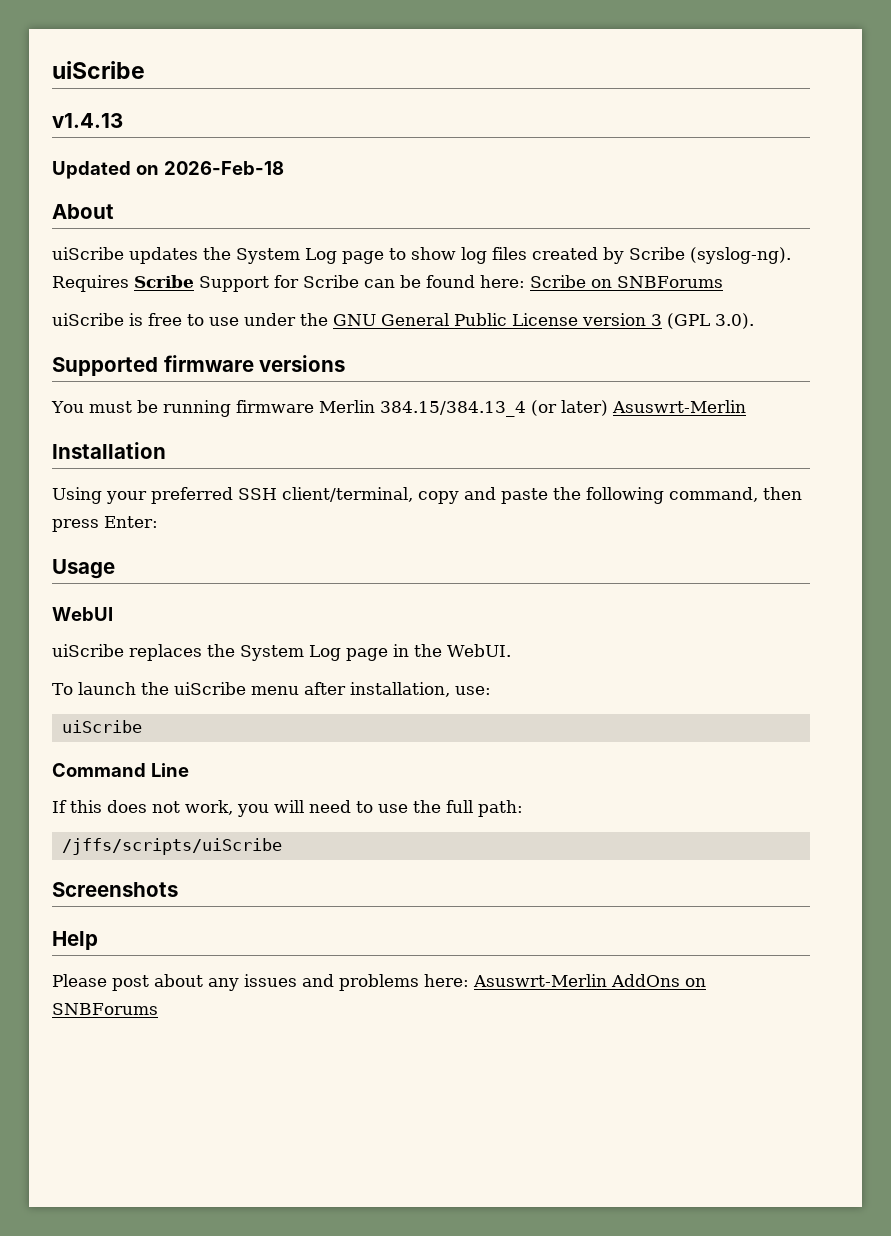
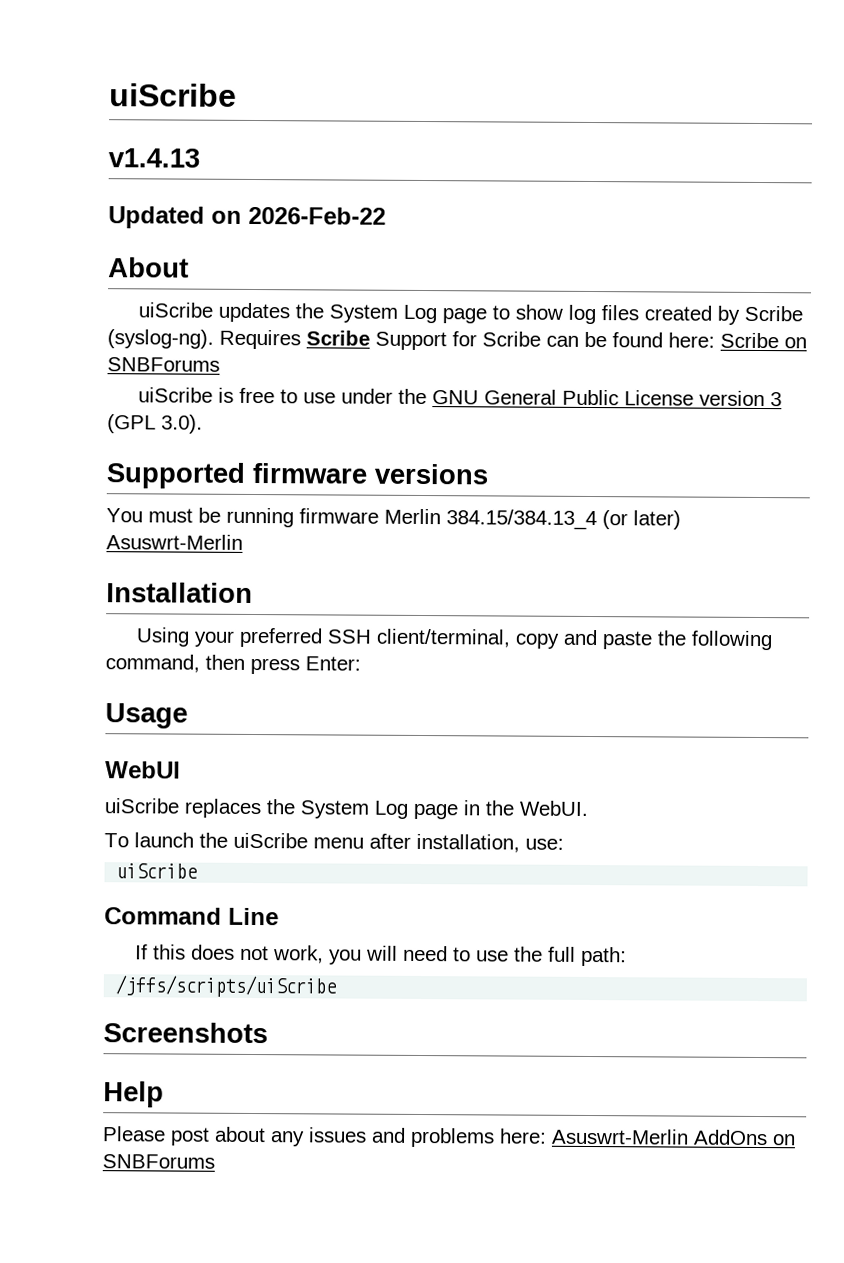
[163,161,284,175] 2026-Feb-18 -> [248,206,386,225] 2026-Feb-22

